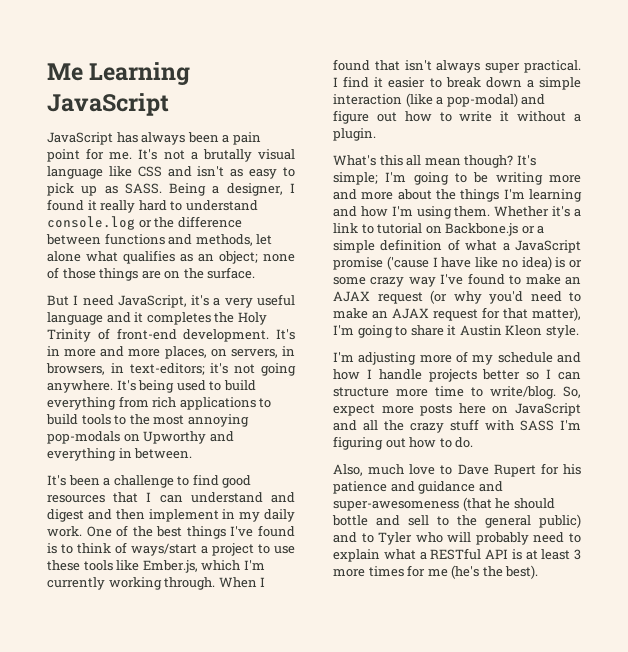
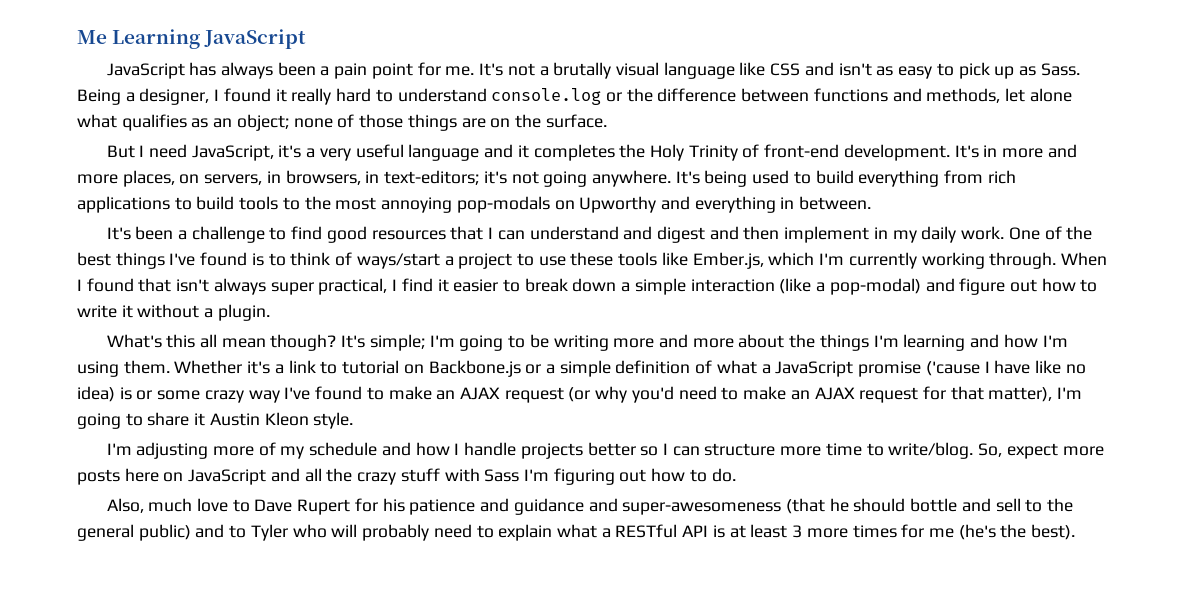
[124,183,162,194] SASS. -> [1040,63,1080,76] Sass.
[524,60,581,73] practical. -> [318,278,388,295] practical,
[520,420,554,431] SASS -> [484,469,520,482] Sass

